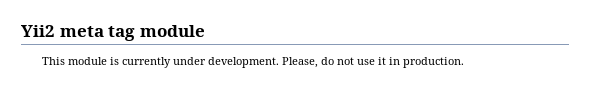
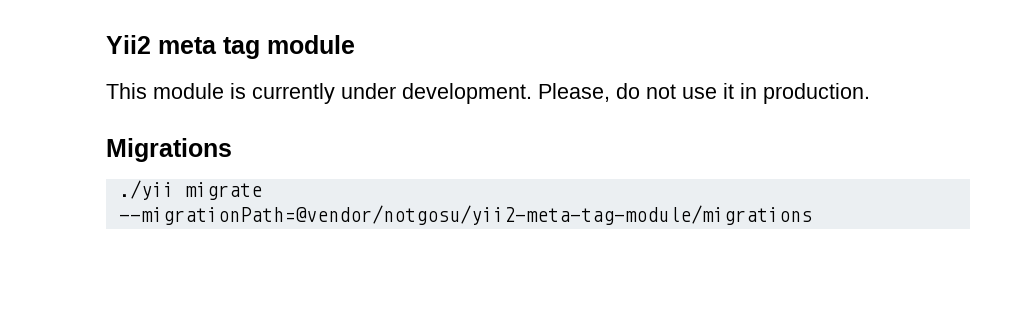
(464, 62) none -> [106,138,232,162] [118,180,262,200] [118,205,812,225] // Migrations // ./yii migrate --migrationPath=@vendor/notgosu/yii2-meta-tag-module/migrations

